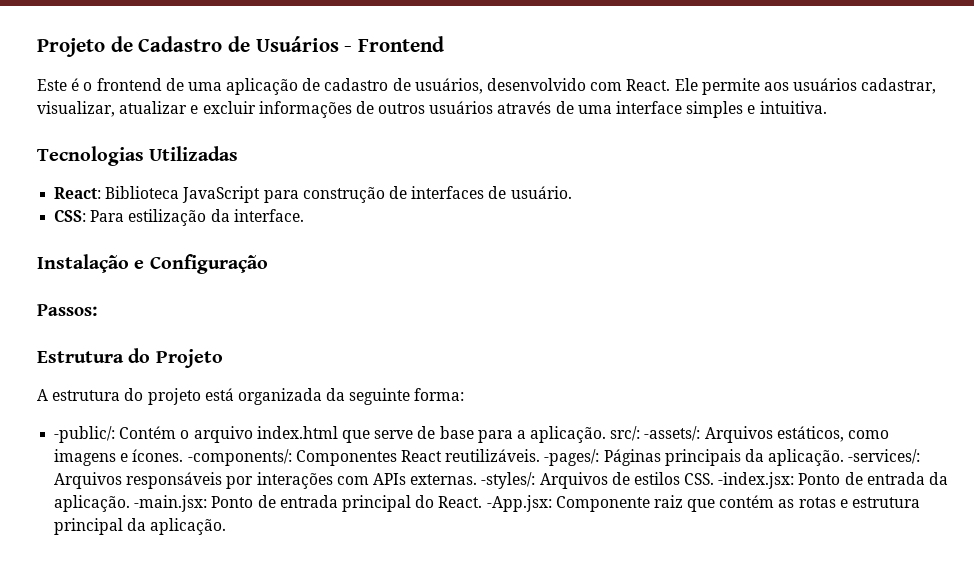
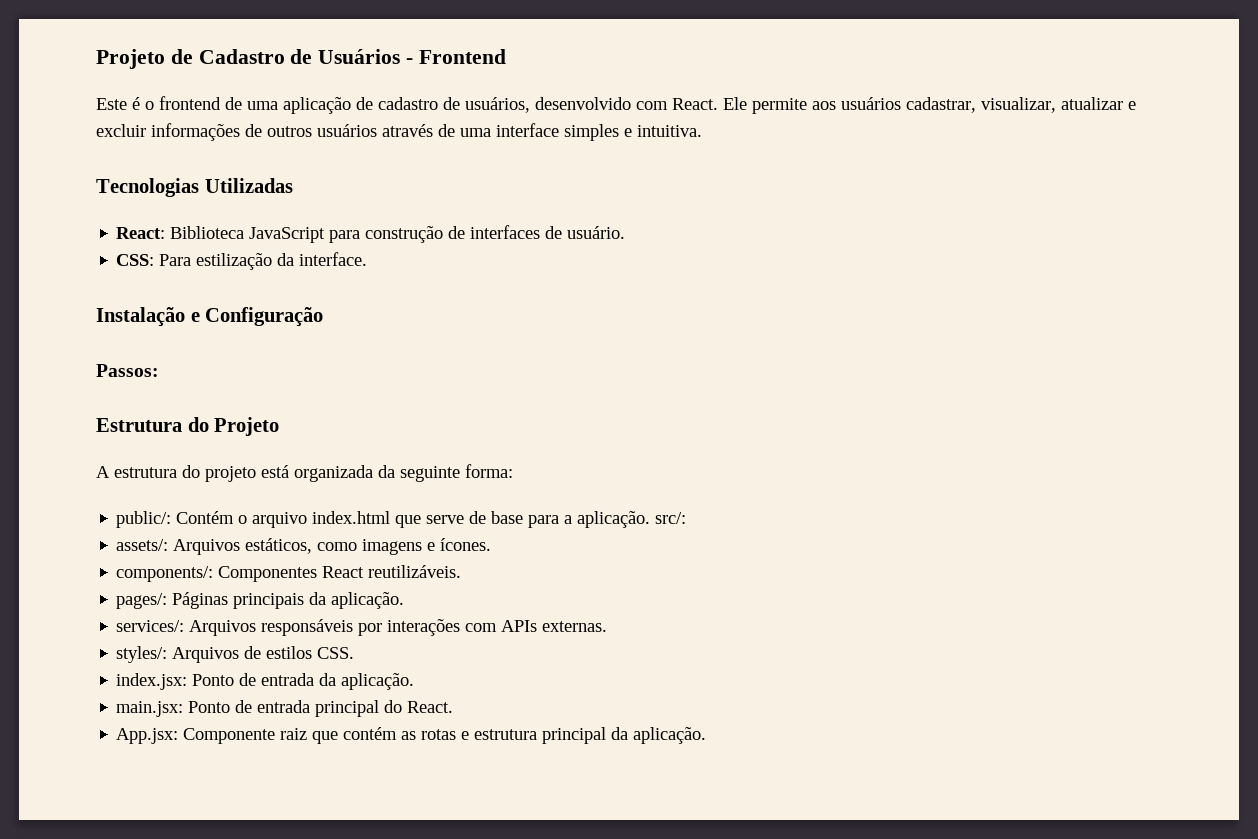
[54,426,116,443] -public/: -> [116,511,172,528] public/:
[644,426,701,441] -assets/: -> [116,539,169,551] // assets/:
[187,449,292,466] -components/: -> [116,566,214,582] // components/:
[544,449,600,466] -pages/: -> [116,593,168,609] // pages/:
[848,449,921,464] -services/: -> [116,620,185,632] // services/:
[481,472,536,489] -styles/: -> [116,646,168,663] // styles/:
[718,472,795,489] -index.jsx: -> [116,673,188,690] // index.jsx:
[134,495,208,512] -main.jsx: -> [116,701,184,717] // main.jsx:
[486,495,552,512] -App.jsx: -> [116,728,179,744] // App.jsx:

